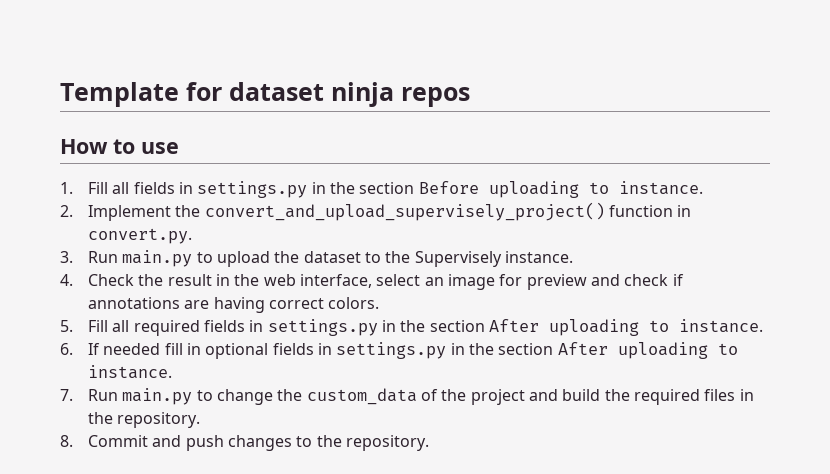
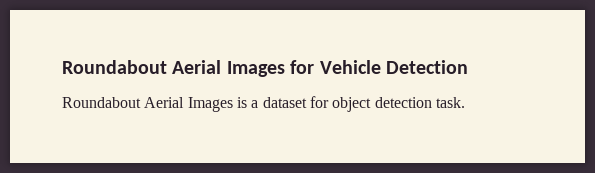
[60,82,470,107] [60,139,179,154] [60,181,703,198] [60,202,692,221] [88,228,193,244] [60,250,574,267] [60,274,684,290] [88,297,380,313] [60,319,764,336] [60,342,738,359] [88,365,173,379] [60,388,754,405] [88,412,201,428] [60,435,430,451] Template for dataset ninja repos // How to use // 1. Fill all fields in settings.py in the section Before uploading to instance. // 2. Implement the convert_and_upload_supervisely_project() function in convert.py. // 3. Run main.py to upload the dataset to the Supervisely instance. // 4. Check the result in the web interface, select an image for preview and check if annotations are having correct colors. // 5. Fill all required fields in settings.py in the section After uploading to instance. // 6. If needed fill in optional fields in settings.py in the section After uploading to instance. // 7. Run main.py to change the custom_data of the project and build the required files in the repository. // 8. Commit and push changes to the repository. -> [62,60,468,77] [62,96,465,112] Roundabout Aerial Images for Vehicle Detection // Roundabout Aerial Images is a dataset for object detection task.

